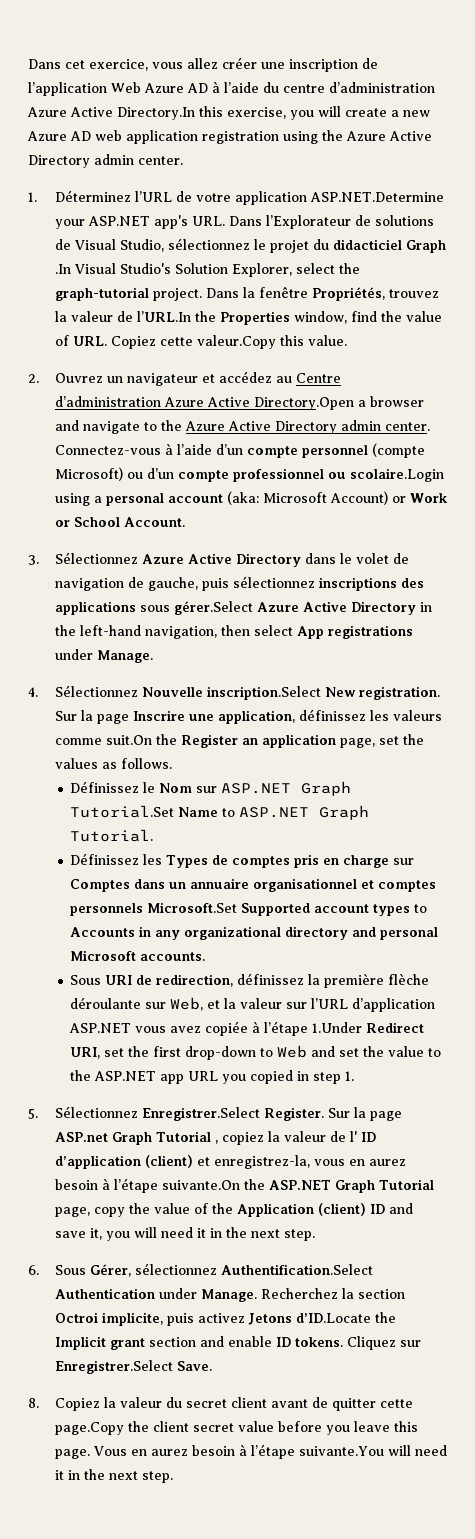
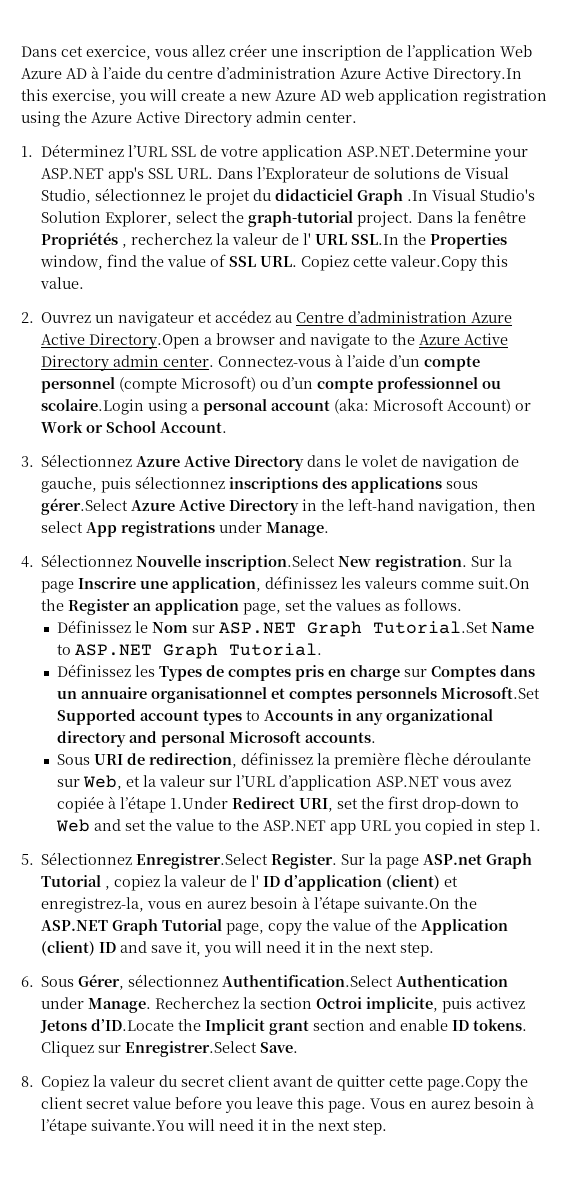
(172, 196) none -> [170,146,196,157] SSL
(188, 222) none -> [147,168,173,179] SSL
[311,287,439,301] [54,311,191,322] Propriétés, trouvez la valeur de l’URL.In -> [40,232,399,249] Propriétés , recherchez la valeur de l' URL SSL.In
(69, 340) none -> [228,256,256,267] SSL

